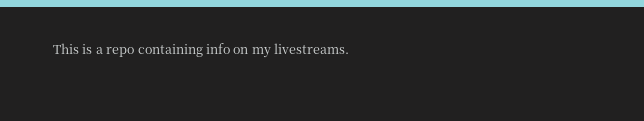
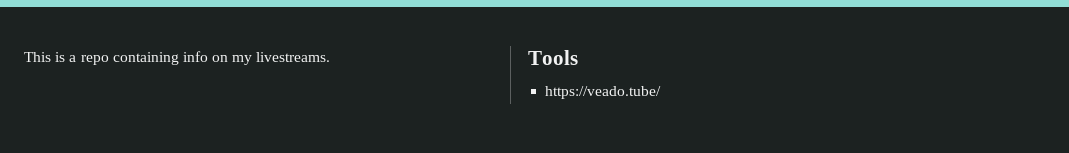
(349, 48) none -> [528,50,578,65] [545,86,662,99] // Tools // https://veado.tube/

